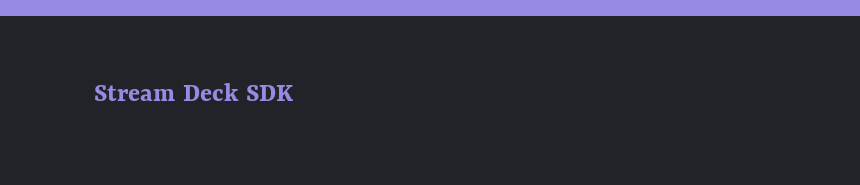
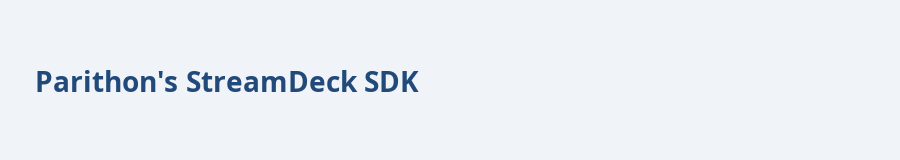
[94,83,239,101] Stream Deck -> [35,70,358,92] Parithon's StreamDeck

